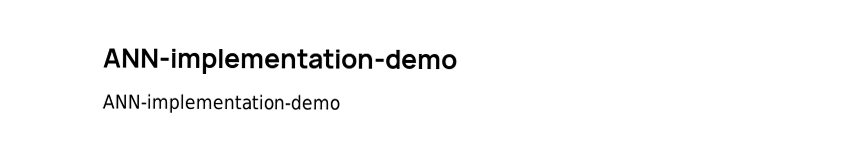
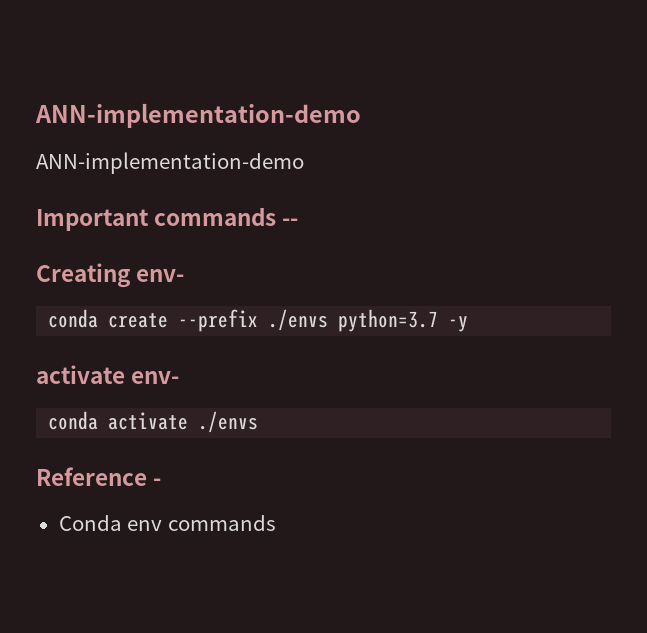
(340, 103) none -> [36,207,299,231] [36,263,185,288] [48,309,469,332] [36,365,180,384] [48,411,259,433] [36,467,162,486] [58,515,276,531] // Important commands -- // Creating env- // conda create --prefix ./envs python=3.7 -y // activate env- // conda activate ./envs // Reference - // Conda env commands

